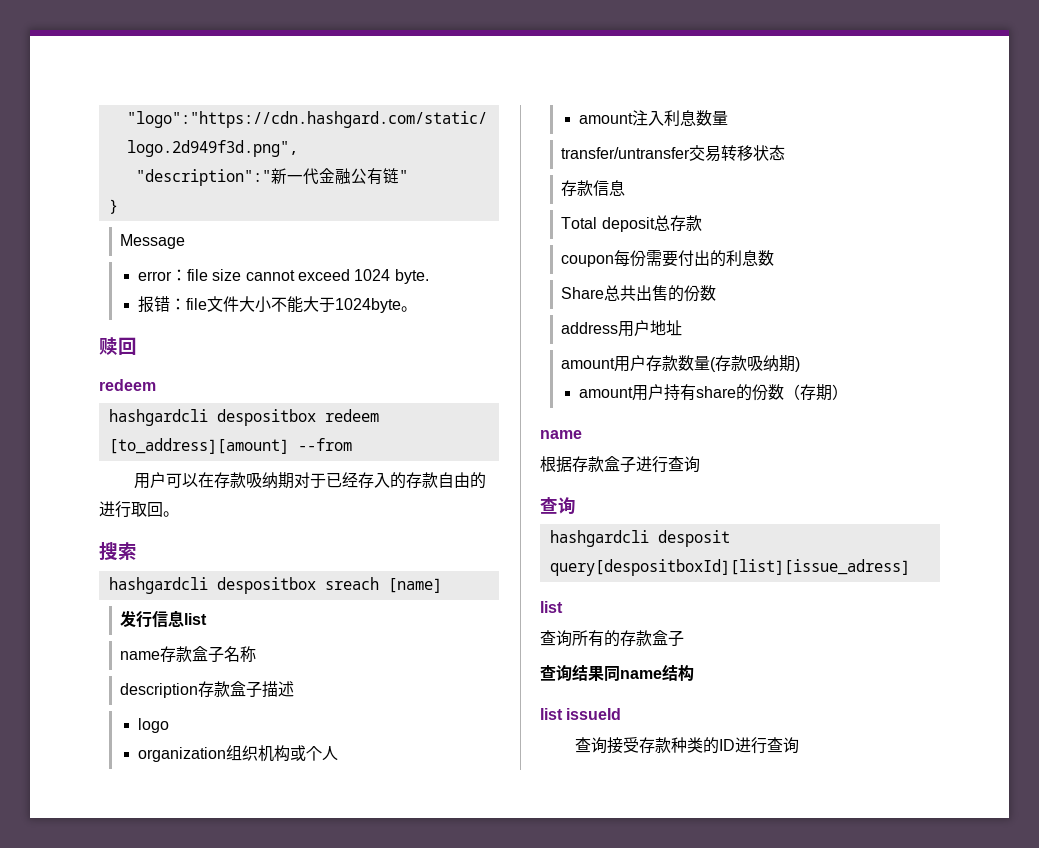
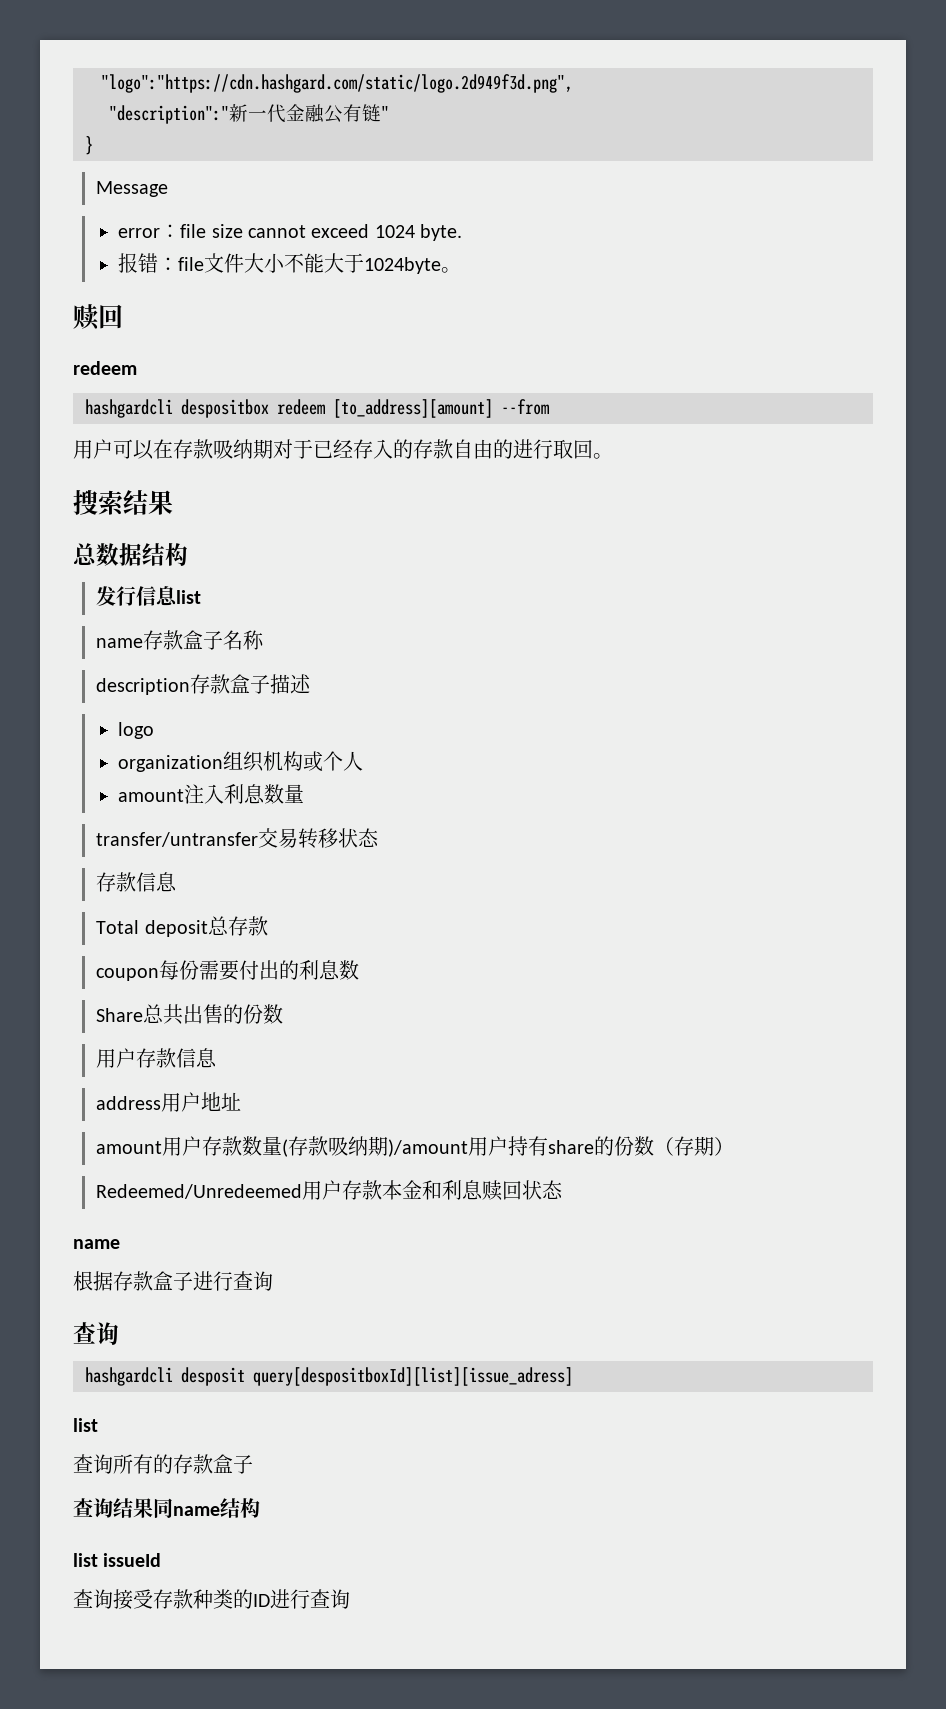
[108,577,442,594] // hashgardcli despositbox sreach [name] -> [123,490,173,515] [73,543,188,566] 结果 // 总数据结构
(717, 293) none -> [96,1048,218,1068] // 用户存款信息
[795,357,801,372] [579,387,634,398] ) // amount -> [388,1139,469,1157] )/amount
(849, 392) none -> [96,1180,564,1201] // Redeemed/Unredeemed用户存款本金和利息赎回状态

